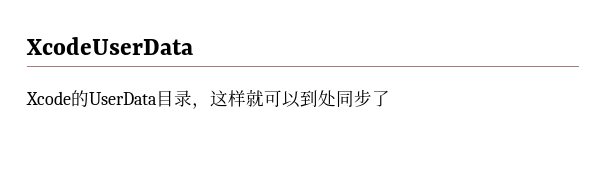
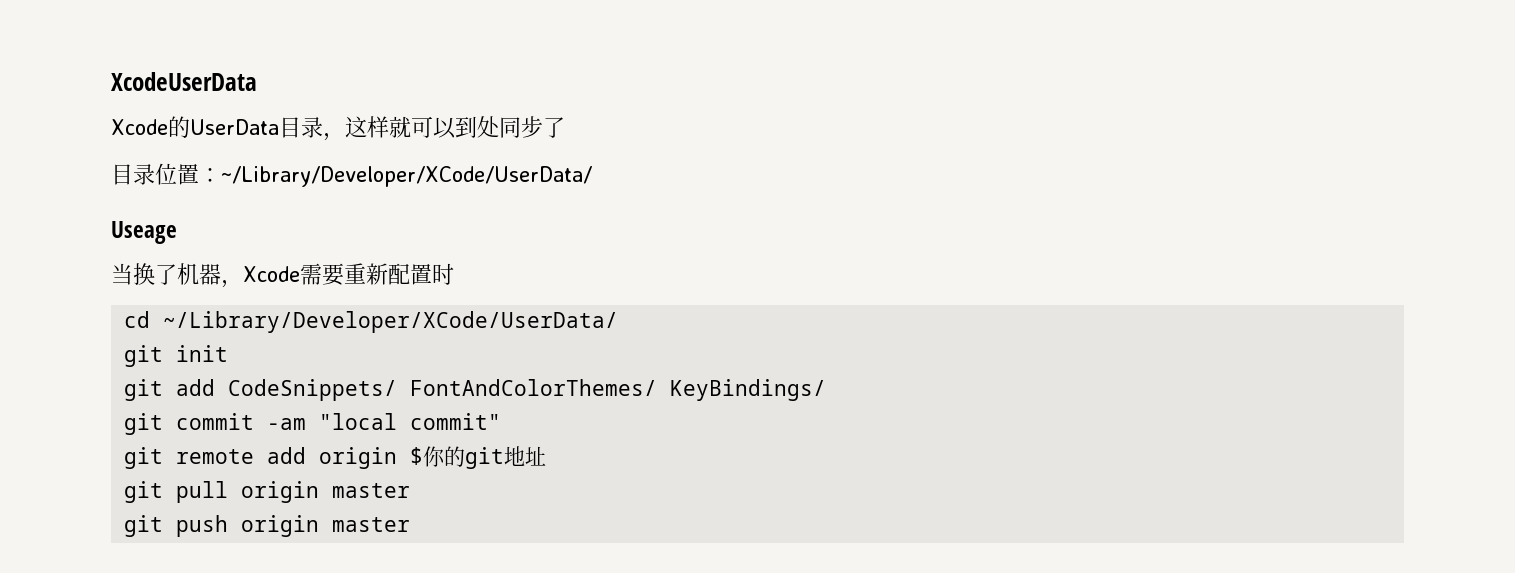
(390, 98) none -> [111,163,592,187] [111,221,177,244] [111,263,454,288] [124,311,619,333] [124,345,229,367] [124,379,827,401] [124,413,502,435] [124,446,547,469] [124,481,411,503] [124,515,411,537] // 目录位置：~/Library/Developer/XCode/UserData/ // Useage // 当换了机器，Xcode需要重新配置时 // cd ~/Library/Developer/XCode/UserData/ // git init // git add CodeSnippets/ FontAndColorThemes/ KeyBindings/ // git commit -am "local commit" // git remote add origin $你的git地址 // git pull origin master // git push origin master

